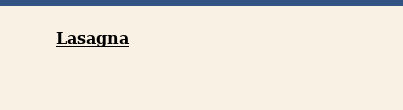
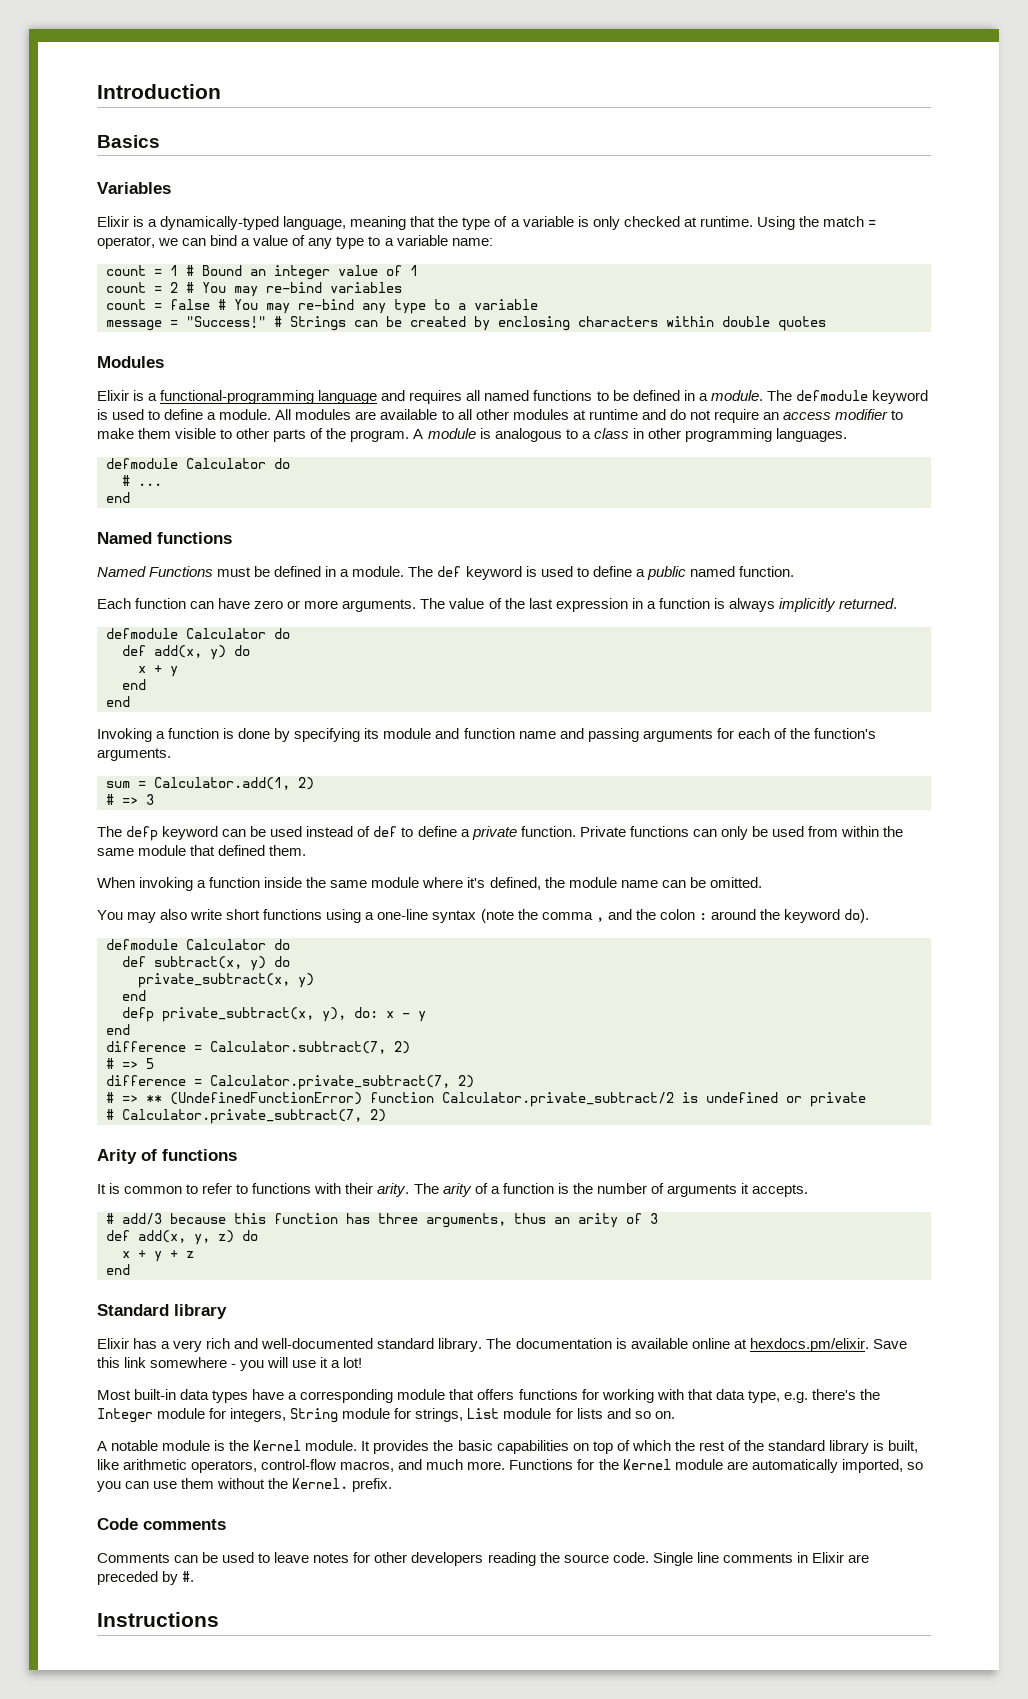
[56,32,129,47] Lasagna -> [97,84,221,99] [97,135,160,148] [97,182,171,194] [97,216,876,230] [97,235,493,249] [106,265,418,280] [106,282,402,297] [106,299,538,314] [106,316,826,331] [97,356,164,368] [97,390,928,404] [97,409,904,423] [97,428,847,442] [106,458,290,469] [122,475,162,486] [106,492,130,503] [97,532,232,544] [97,566,794,580] [97,598,897,612] [106,628,290,639] [122,645,250,660] [138,665,178,677] [122,679,146,690] [106,696,130,707] [97,728,876,742] [97,748,171,761] [106,777,314,790] [106,794,154,805] [97,826,904,841] [97,845,307,856] [97,877,762,891] [97,909,870,923] [106,939,290,950] [122,956,290,971] [138,973,314,988] [122,990,146,1001] [122,1007,426,1022] [106,1024,130,1035] [106,1041,410,1054] [106,1058,154,1069] [106,1075,474,1090] [106,1092,866,1107] [106,1109,386,1124] [97,1149,237,1164] [97,1183,809,1197] [106,1213,658,1228] [106,1230,258,1245] [122,1250,194,1262] [106,1264,130,1275] [97,1304,227,1319] [97,1338,907,1352] [97,1357,363,1371] [97,1389,880,1403] [97,1408,675,1423] [97,1440,919,1454] [97,1459,923,1473] [97,1478,393,1492] [97,1518,226,1530] [97,1552,869,1566] [97,1571,195,1585] [97,1612,219,1627] Introduction // Basics // Variables // Elixir is a dynamically-typed language, meaning that the type of a variable is only checked at runtime. Using the match = operator, we can bind a value of any type to a variable name: // count = 1 # Bound an integer value of 1 // count = 2 # You may re-bind variables // count = false # You may re-bind any type to a variable // message = "Success!" # Strings can be created by enclosing characters within double quotes // Modules // Elixir is a functional-programming language and requires all named functions to be defined in a module. The defmodule keyword is used to define a module. All modules are available to all other modules at runtime and do not require an access modifier to make them visible to other parts of the program. A module is analogous to a class in other programming languages. // defmodule Calculator do // # ... // end // Named functions // Named Functions must be defined in a module. The def keyword is used to define a public named function. // Each function can have zero or more arguments. The value of the last expression in a function is always implicitly returned. // defmodule Calculator do // def add(x, y) do // x + y // end // end // Invoking a function is done by specifying its module and function name and passing arguments for each of the function's arguments. // sum = Calculator.add(1, 2) // # => 3 // The defp keyword can be used instead of def to define a private function. Private functions can only be used from within the same module that defined them. // When invoking a function inside the same module where it's defined, the module name can be omitted. // You may also write short functions using a one-line syntax (note the comma , and the colon : around the keyword do). // defmodule Calculator do // def subtract(x, y) do // private_subtract(x, y) // end // defp private_subtract(x, y), do: x - y // end // difference = Calculator.subtract(7, 2) // # => 5 // difference = Calculator.private_subtract(7, 2) // # => ** (UndefinedFunctionError) function Calculator.private_subtract/2 is undefined or private // # Calculator.private_subtract(7, 2) // Arity of functions // It is common to refer to functions with their arity. The arity of a function is the number of arguments it accepts. // # add/3 because this function has three arguments, thus an arity of 3 // def add(x, y, z) do // x + y + z // end // Standard library // Elixir has a very rich and well-documented standard library. The documentation is available online at hexdocs.pm/elixir. Save this link somewhere - you will use it a lot! // Most built-in data types have a corresponding module that offers functions for working with that data type, e.g. there's the Integer module for integers, String module for strings, List module for lists and so on. // A notable module is the Kernel module. It provides the basic capabilities on top of which the rest of the standard library is built, like arithmetic operators, control-flow macros, and much more. Functions for the Kernel module are automatically imported, so you can use them without the Kernel. prefix. // Code comments // Comments can be used to leave notes for other developers reading the source code. Single line comments in Elixir are preceded by #. // Instructions

